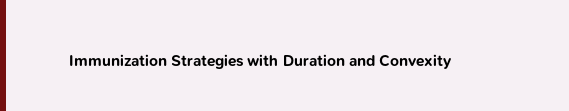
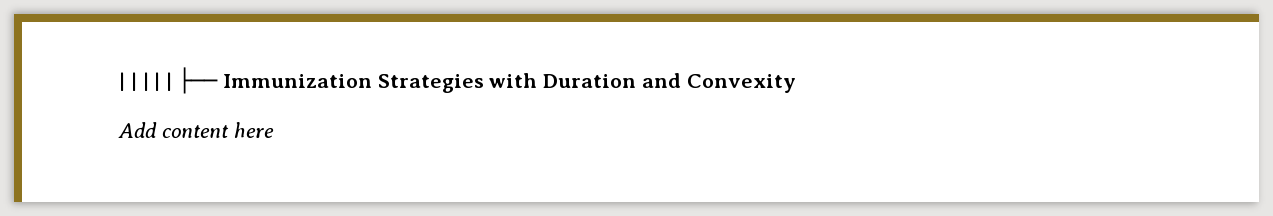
(69, 60) none -> [119,67,219,94] | | | | | ├──
(452, 61) none -> [118,122,274,138] // Add content here

